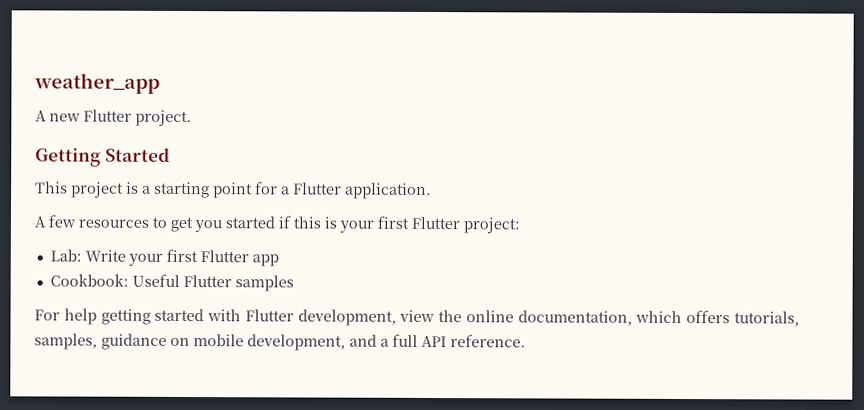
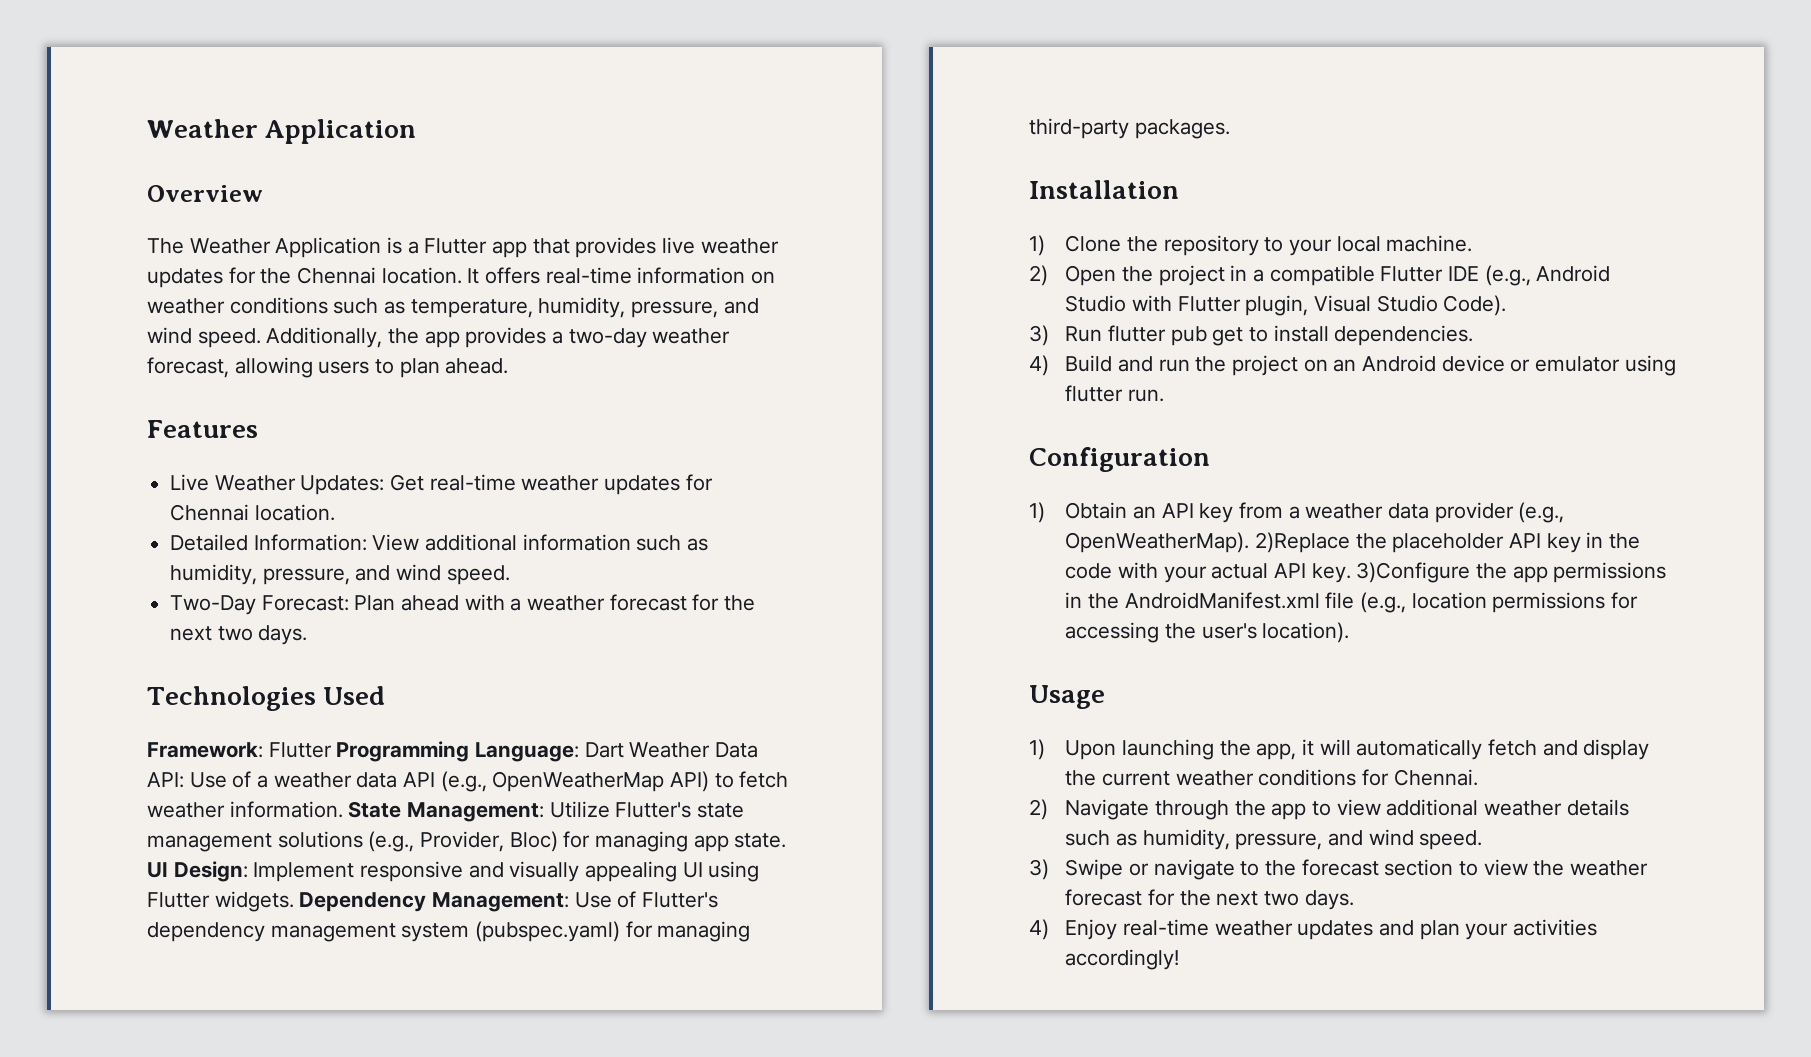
[34,73,160,94] [35,109,192,127] [35,147,170,167] [35,181,432,199] [34,214,520,234] [49,248,279,267] [49,273,294,292] [34,308,800,327] [34,333,526,351] weather_app // A new Flutter project. // Getting Started // This project is a starting point for a Flutter application. // A few resources to get you started if this is your first Flutter project: // Lab: Write your first Flutter app // Cookbook: Useful Flutter samples // For help getting started with Flutter development, view the online documentation, which offers tutorials, samples, guidance on mobile development, and a full API reference. -> [147,119,417,144] [147,185,263,202] [147,237,779,258] [147,267,776,288] [147,297,759,318] [147,327,731,348] [147,357,509,378] [147,420,258,438] [170,474,713,495] [170,504,335,521] [170,534,709,551] [170,564,510,585] [170,594,756,615] [170,625,308,645] [147,686,386,711] [147,741,759,762] [147,771,789,792] [147,801,745,822] [147,831,787,852] [147,861,760,882] [147,891,719,912] [147,921,751,942] [1029,118,1230,139] [1029,180,1179,199] [1029,235,1473,256] [1029,265,1611,286] [1065,295,1507,316] [1029,325,1474,346] [1029,355,1676,376] [1065,385,1164,402] [1029,447,1210,472] [1029,502,1565,523] [1065,532,1641,553] [1065,562,1667,583] [1065,592,1639,613] [1065,622,1350,643] [1029,685,1105,709] [1029,739,1650,760] [1065,769,1478,786] [1029,799,1629,820] [1065,829,1483,850] [1029,859,1649,880] [1065,889,1354,910] [1029,919,1598,940] [1065,949,1180,970] Weather Application // Overview // The Weather Application is a Flutter app that provides live weather updates for the Chennai location. It offers real-time information on weather conditions such as temperature, humidity, pressure, and wind speed. Additionally, the app provides a two-day weather forecast, allowing users to plan ahead. // Features // Live Weather Updates: Get real-time weather updates for Chennai location. // Detailed Information: View additional information such as humidity, pressure, and wind speed. // Two-Day Forecast: Plan ahead with a weather forecast for the next two days. // Technologies Used // Framework: Flutter Programming Language: Dart Weather Data API: Use of a weather data API (e.g., OpenWeatherMap API) to fetch weather information. State Management: Utilize Flutter's state management solutions (e.g., Provider, Bloc) for managing app state. UI Design: Implement responsive and visually appealing UI using Flutter widgets. Dependency Management: Use of Flutter's dependency management system (pubspec.yaml) for managing third-party packages. // Installation // 1) Clone the repository to your local machine. // 2) Open the project in a compatible Flutter IDE (e.g., Android Studio with Flutter plugin, Visual Studio Code). // 3) Run flutter pub get to install dependencies. // 4) Build and run the project on an Android device or emulator using flutter run. // Configuration // 1) Obtain an API key from a weather data provider (e.g., OpenWeatherMap). 2)Replace the placeholder API key in the code with your actual API key. 3)Configure the app permissions in the AndroidManifest.xml file (e.g., location permissions for accessing the user's location). // Usage // 1) Upon launching the app, it will automatically fetch and display the current weather conditions for Chennai. // 2) Navigate through the app to view additional weather details such as humidity, pressure, and wind speed. // 3) Swipe or navigate to the forecast section to view the weather forecast for the next two days. // 4) Enjoy real-time weather updates and plan your activities accordingly!

